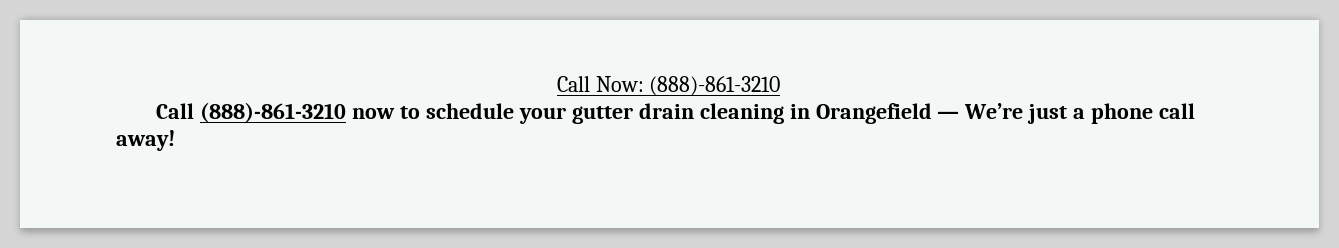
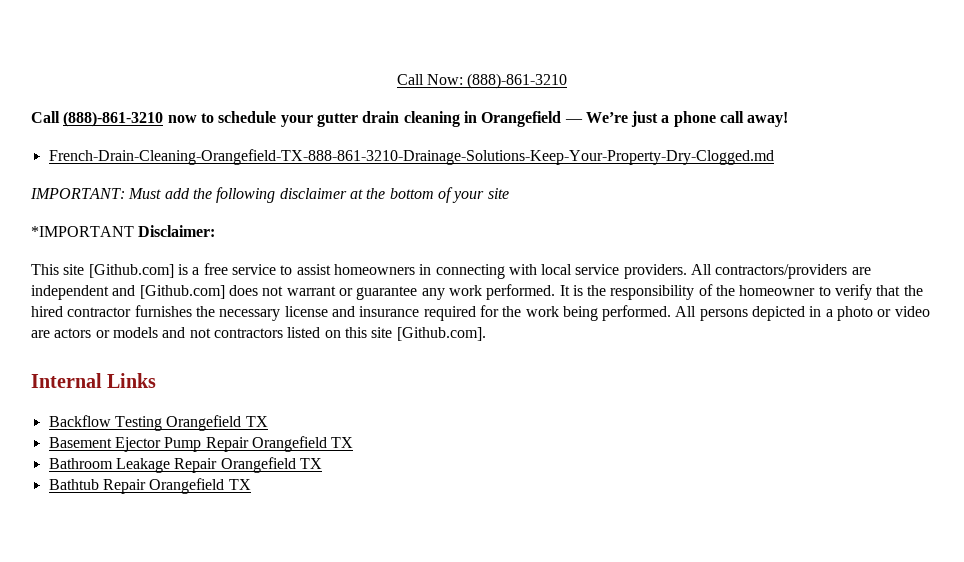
(175, 140) none -> [48,149,774,165] [30,187,509,203] [31,225,216,237] [31,263,871,279] [31,284,923,300] [31,305,930,321] [31,327,486,341] [31,373,157,388] [48,415,268,431] [48,436,354,452] [48,457,322,473] [48,478,251,494] // French-Drain-Cleaning-Orangefield-TX-888-861-3210-Drainage-Solutions-Keep-Your-Property-Dry-Clogged.md // IMPORTANT: Must add the following disclaimer at the bottom of your site // *IMPORTANT Disclaimer: // This site [Github.com] is a free service to assist homeowners in connecting with local service providers. All contractors/providers are independent and [Github.com] does not warrant or guarantee any work performed. It is the responsibility of the homeowner to verify that the hired contractor furnishes the necessary license and insurance required for the work being performed. All persons depicted in a photo or video are actors or models and not contractors listed on this site [Github.com]. // Internal Links // Backflow Testing Orangefield TX // Basement Ejector Pump Repair Orangefield TX // Bathroom Leakage Repair Orangefield TX // Bathtub Repair Orangefield TX

